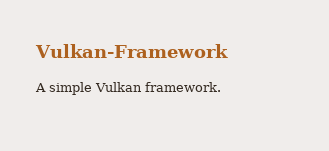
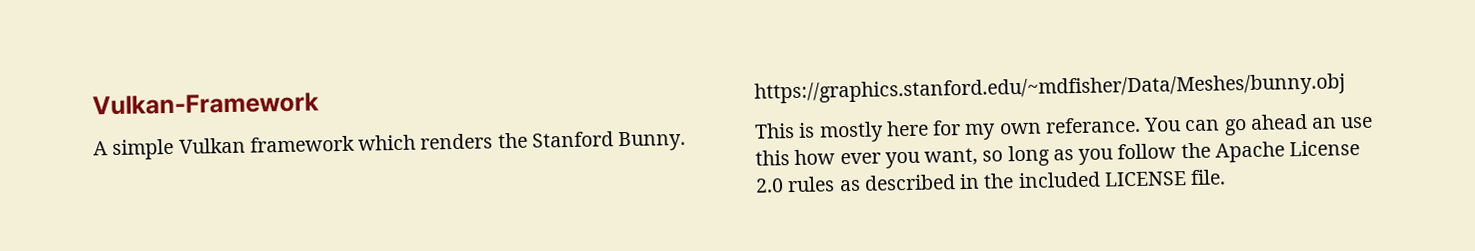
[145,82,221,92] framework. -> [249,130,687,153] [754,73,1346,104] [754,113,1374,143] [755,140,1361,169] [755,169,1227,193] framework which renders the Stanford Bunny. https://graphics.stanford.edu/~mdfisher/Data/Meshes/bunny.obj // This is mostly here for my own referance. You can go ahead an use this how ever you want, so long as you follow the Apache License 2.0 rules as described in the included LICENSE file.

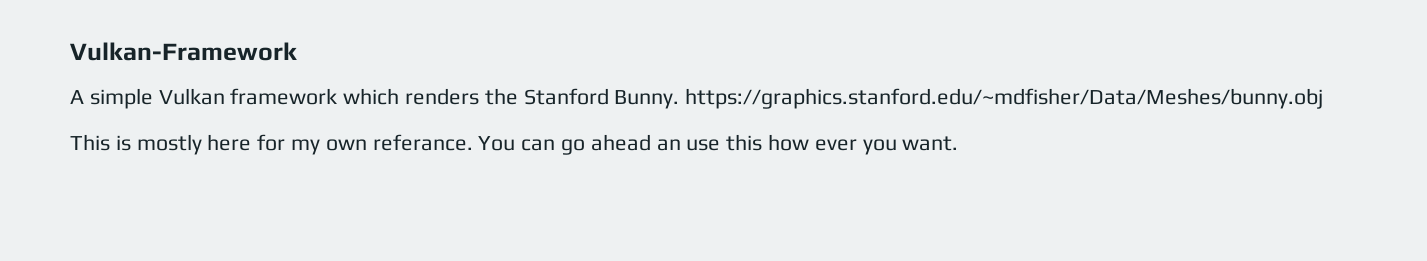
[924,140,1361,167] [755,169,1227,193] want, so long as you follow the Apache License 2.0 rules as described in the included LICENSE file. -> [902,136,959,151] want.

